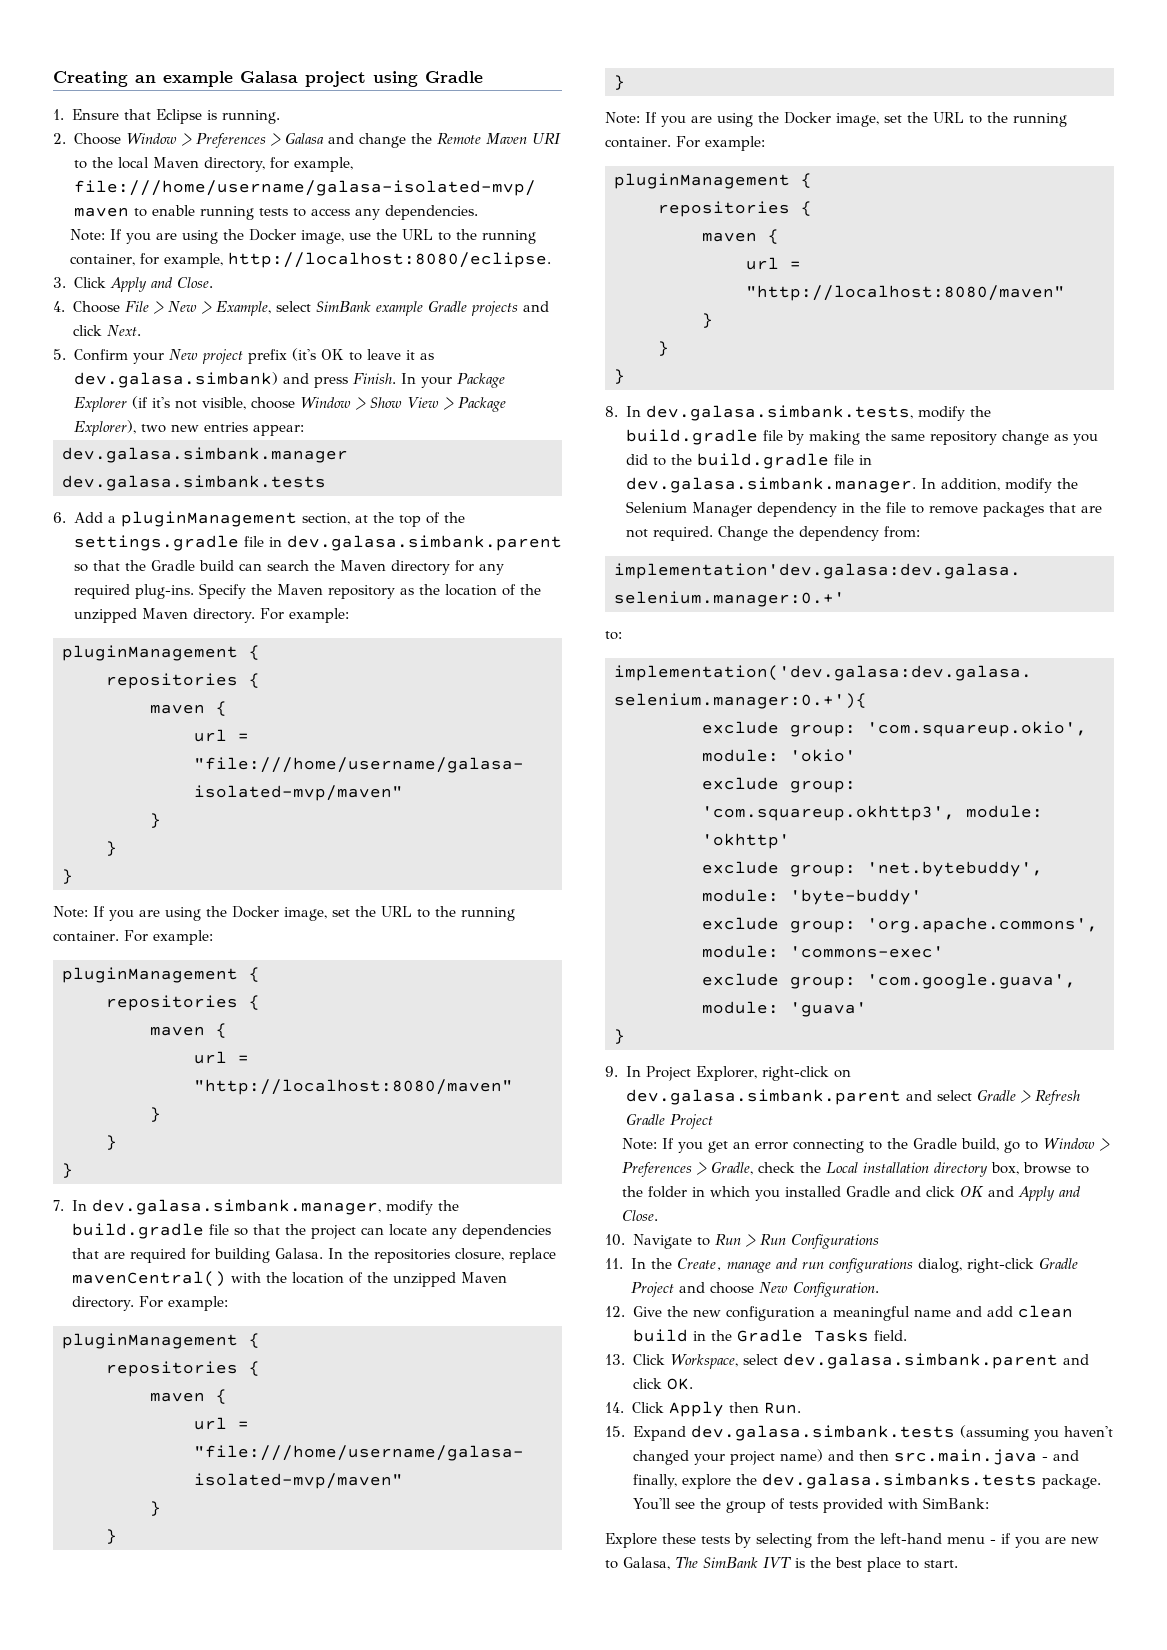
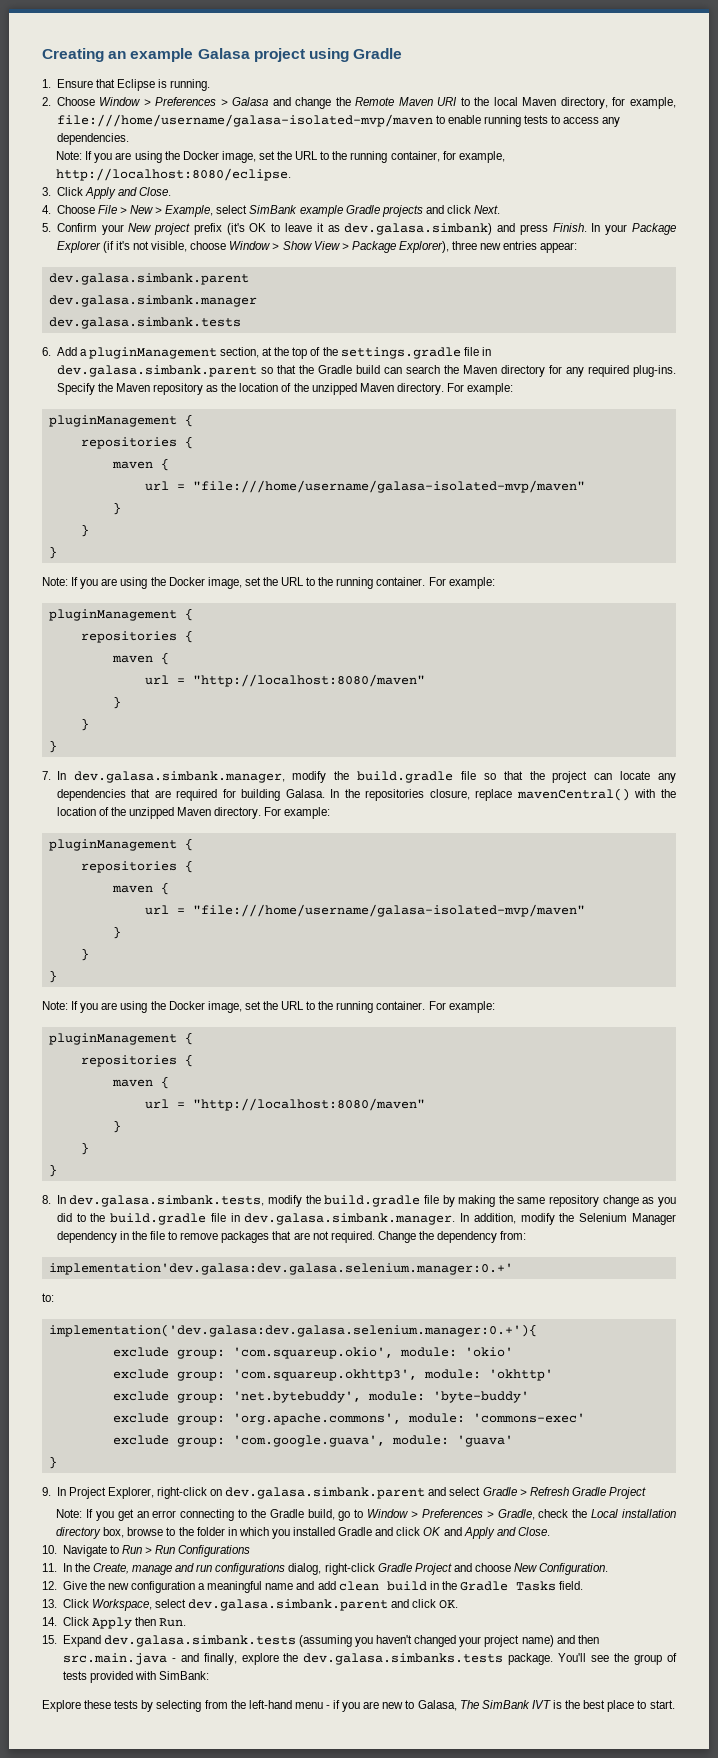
[349,233,372,240] use -> [258,151,275,160] set
[140,424,166,433] two -> [452,241,478,250] three
(304, 430) none -> [48,273,249,285] // dev.galasa.simbank.parent

